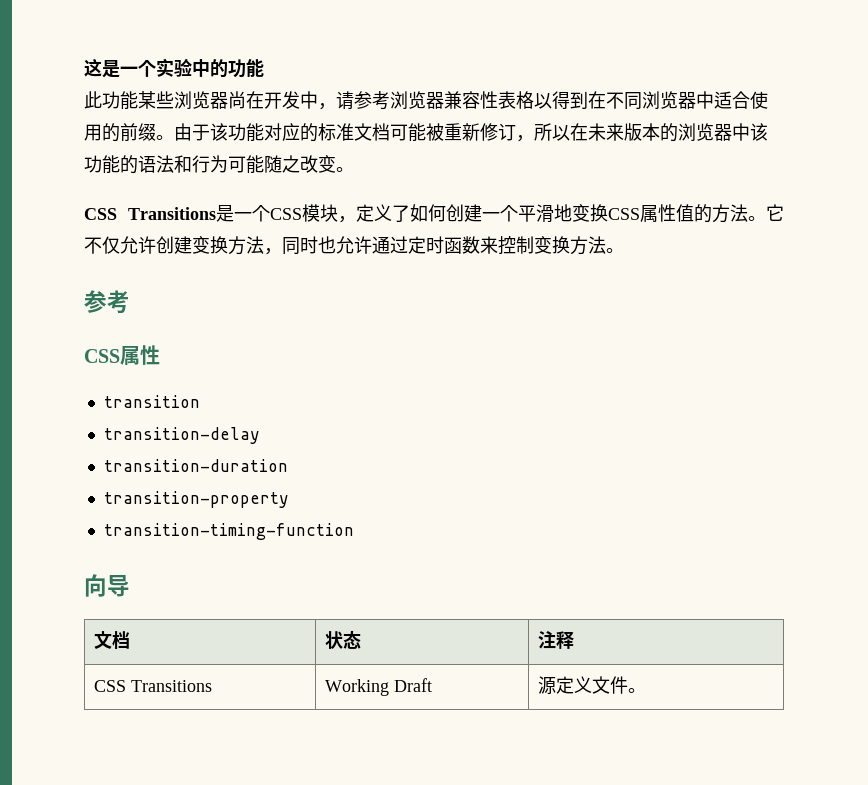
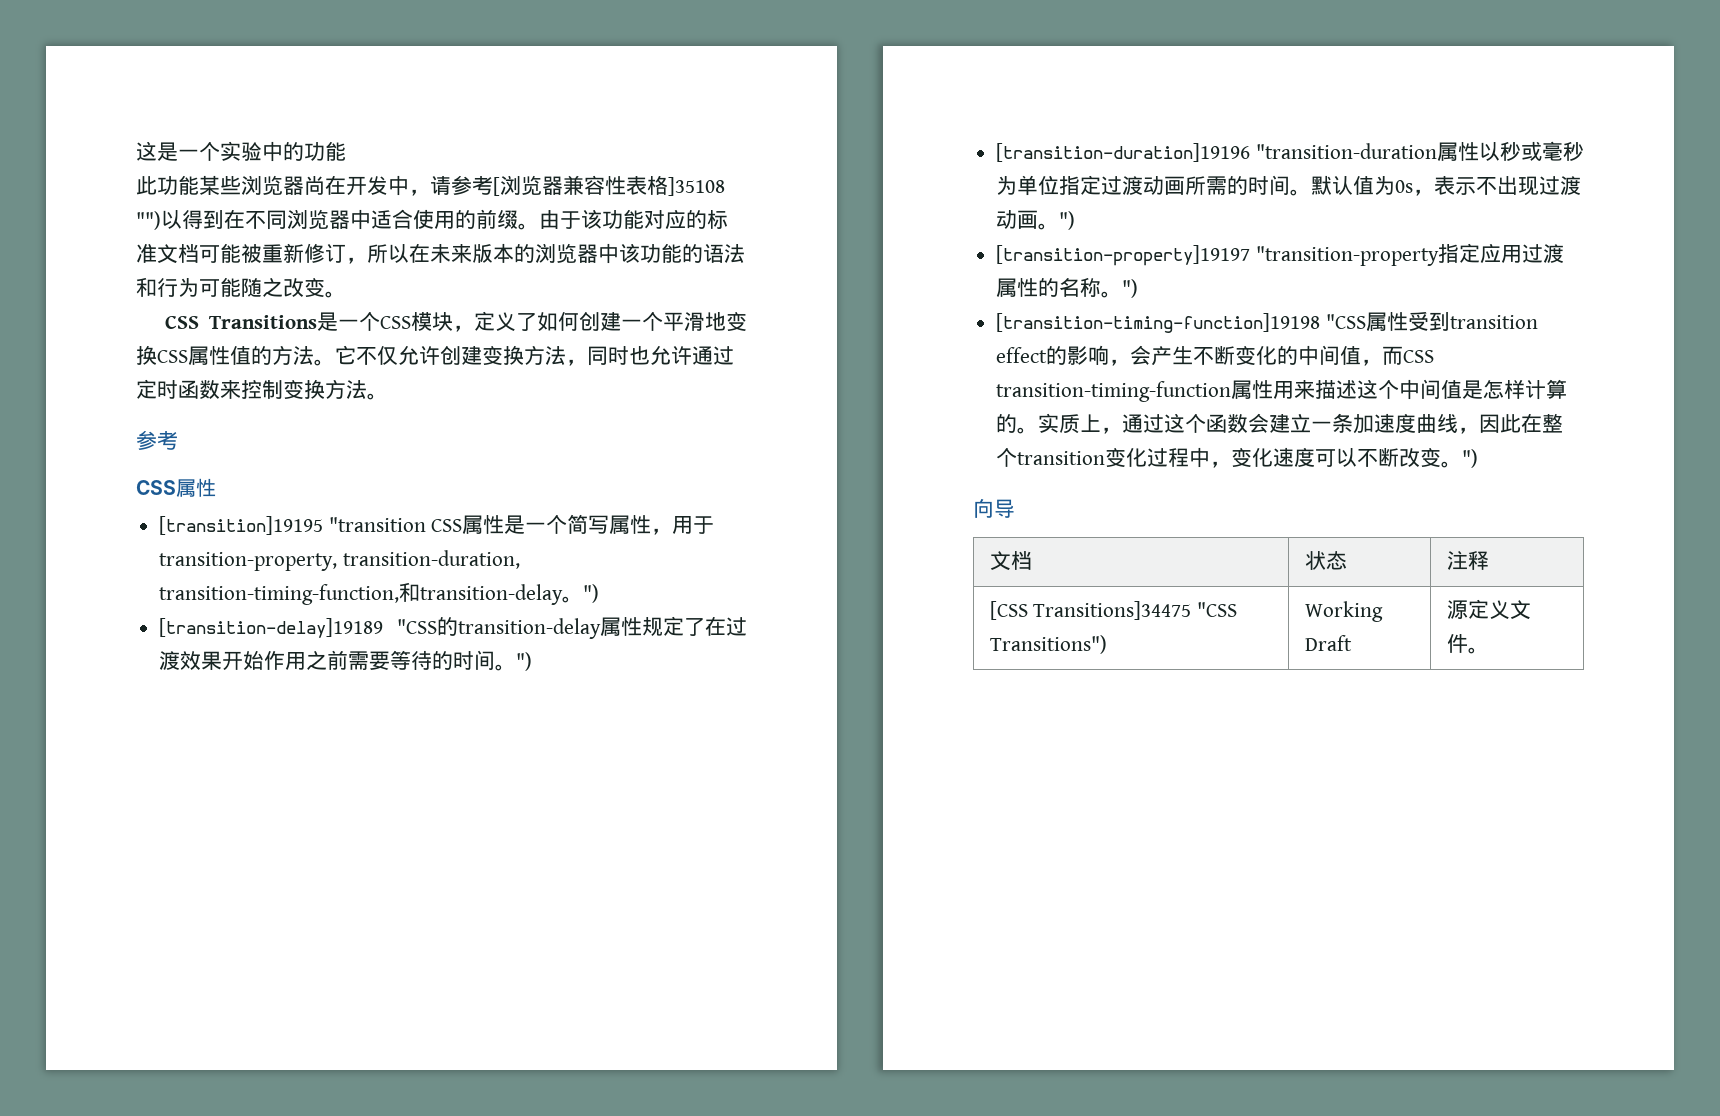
(390, 100) none -> [493,177,500,196] [
(534, 100) none -> [668,177,725,196] [136,211,161,230] ]35108 "")
[103,395,200,408] [103,427,260,444] [103,459,288,472] [103,491,289,508] [103,523,354,540] transition // transition-delay // transition-duration // transition-property // transition-timing-function -> [159,514,715,535] [159,550,520,571] [159,582,600,605] [159,616,747,639] [159,650,533,671] [996,141,1584,162] [996,175,1582,196] [996,210,1076,230] [996,243,1564,266] [996,277,1139,298] [996,312,1538,333] [996,345,1435,366] [996,379,1568,402] [996,413,1564,434] [996,447,1479,468] [transition]19195 "transition CSS属性是一个简写属性，用于transition-property, transition-duration, transition-timing-function,和transition-delay。") // [transition-delay]19189 "CSS的transition-delay属性规定了在过渡效果开始作用之前需要等待的时间。") // [transition-duration]19196 "transition-duration属性以秒或毫秒为单位指定过渡动画所需的时间。默认值为0s，表示不出现过渡动画。") // [transition-property]19197 "transition-property指定应用过渡属性的名称。") // [transition-timing-function]19198 "CSS属性受到transition effect的影响，会产生不断变化的中间值，而CSS transition-timing-function属性用来描述这个中间值是怎样计算的。实质上，通过这个函数会建立一条加速度曲线，因此在整个transition变化过程中，变化速度可以不断改变。")
[93,680,212,692] CSS Transitions -> [989,601,1237,620] [989,635,1107,654] [CSS Transitions]34475 "CSS Transitions")

